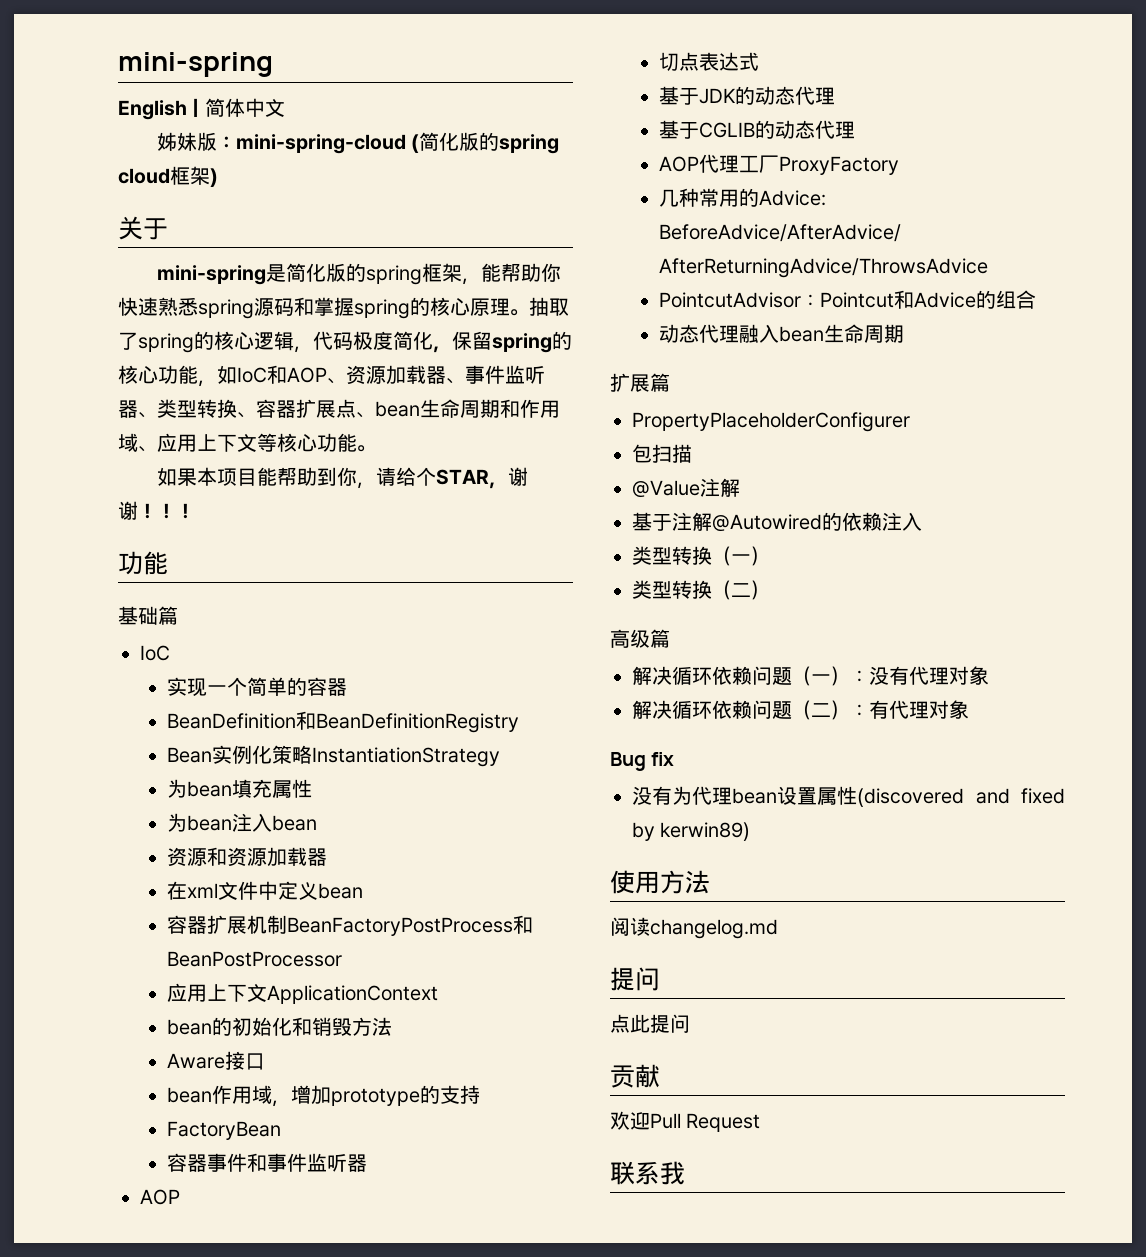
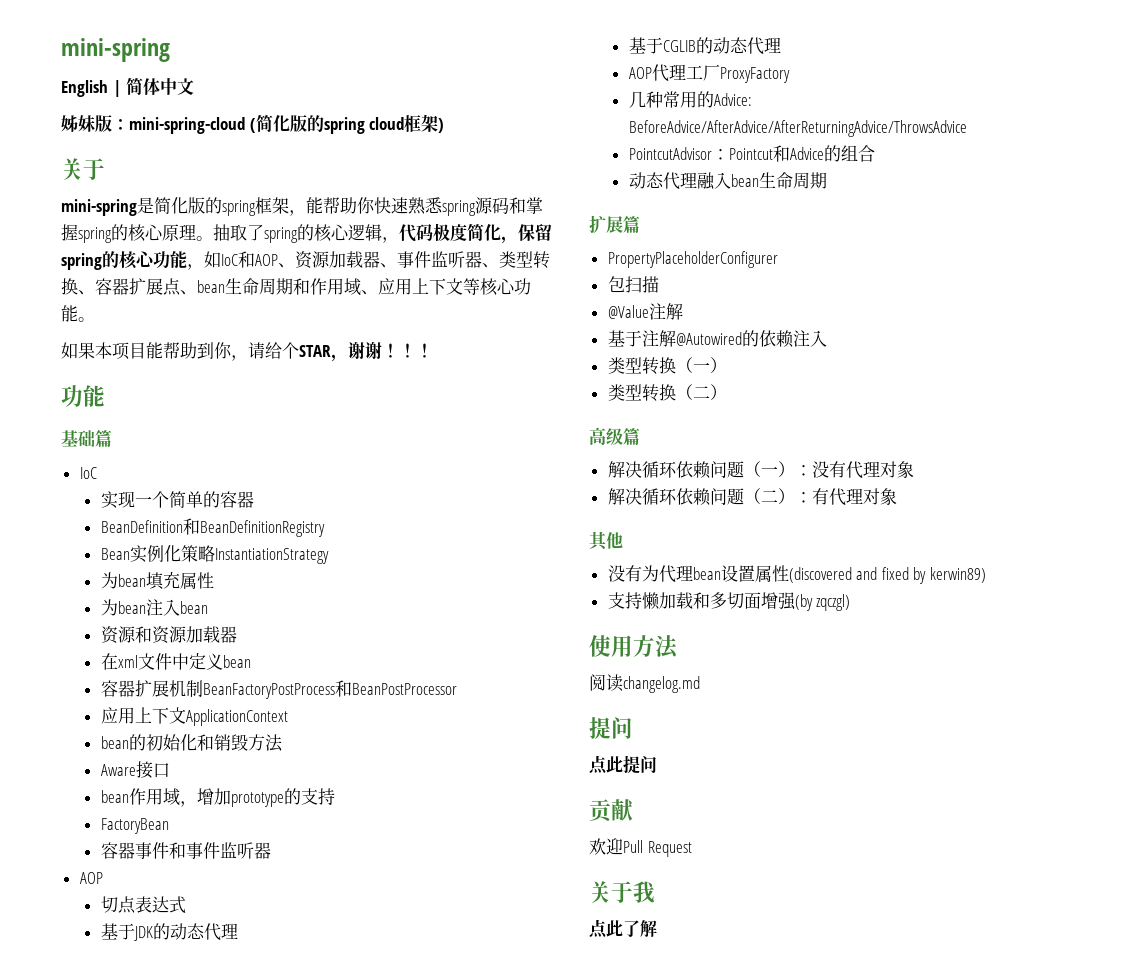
[610,752,675,771] Bug fix -> [589,531,623,551] 其他
(751, 831) none -> [607,592,851,611] // 支持懒加载和多切面增强(by zqczgl)
[610,1161,660,1185] 联系 -> [589,881,633,903] 关于
(685, 1173) none -> [589,919,657,939] // 点此了解

